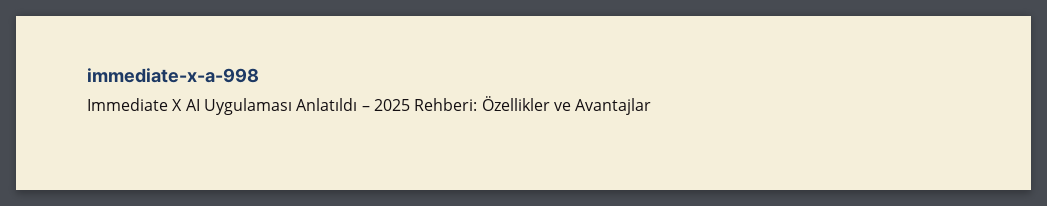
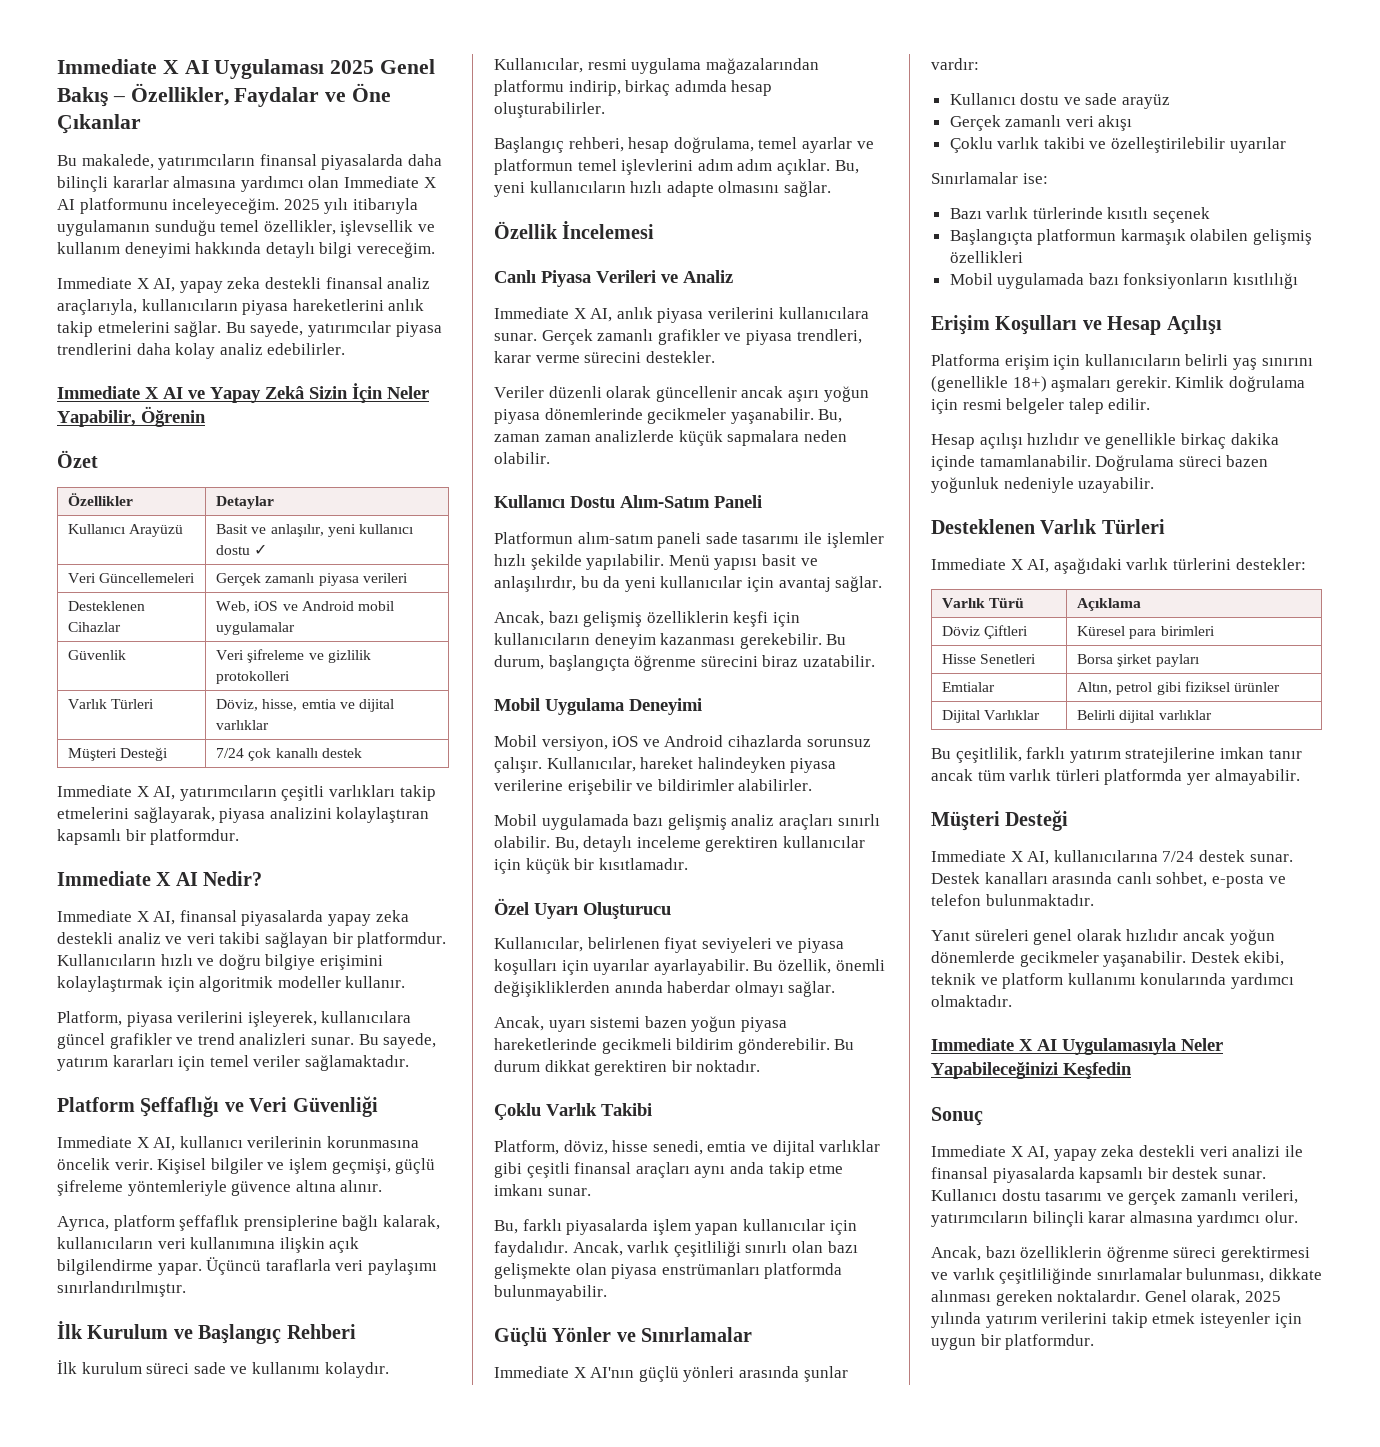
[87,68,259,83] [87,96,652,115] immediate-x-a-998 // Immediate X AI Uygulaması Anlatıldı – 2025 Rehberi: Özellikler ve Avantajlar -> [57,59,436,79] [57,83,392,107] [57,114,141,134] [57,154,442,170] [57,176,436,192] [57,198,418,214] [57,220,435,236] [57,242,435,258] [57,277,431,293] [57,299,425,315] [57,321,442,337] [57,343,346,359] [57,383,429,403] [57,406,206,427] [57,450,98,468] [68,493,134,506] [216,496,275,509] [68,524,184,537] [216,524,415,537] [216,544,268,555] [68,573,196,583] [216,573,408,586] [68,601,146,611] [68,622,122,632] [216,601,395,613] [216,622,296,635] [68,650,127,660] [216,649,371,663] [216,671,291,684] [68,699,155,709] [216,699,395,712] [216,720,270,730] [68,747,169,761] [216,748,362,761] [57,785,436,801] [57,807,430,823] [57,829,240,845] [57,871,263,886] [57,910,409,926] [57,932,447,948] [57,954,383,970] [57,976,406,992] [57,1011,412,1027] [57,1033,437,1049] [57,1055,409,1071] [57,1096,378,1117] [57,1136,419,1151] [57,1158,436,1174] [57,1180,383,1196] [57,1215,440,1231] [57,1237,360,1253] [57,1257,437,1275] [57,1281,186,1297] [57,1321,356,1344] [57,1360,389,1378] [494,58,819,74] [494,80,773,96] [494,102,605,118] [494,137,874,153] [494,159,859,175] [494,181,831,197] [494,221,655,239] [494,270,733,287] [494,307,869,323] [494,329,862,345] [494,351,715,363] [494,386,869,402] [494,408,843,424] [494,430,847,446] [494,452,550,464] [494,495,762,508] [494,532,884,548] [494,554,818,570] [494,576,883,592] [494,611,800,627] [494,633,847,649] [494,655,875,671] [494,698,702,715] [494,735,871,751] [494,757,837,773] [494,779,813,795] [494,814,880,830] [494,836,865,852] [494,858,688,874] [494,898,671,919] [494,937,844,953] [494,959,885,975] [494,981,836,997] [494,1016,787,1032] [494,1038,855,1054] [494,1060,761,1076] [494,1103,652,1120] [494,1140,881,1156] [494,1162,844,1178] [494,1184,591,1196] [494,1219,857,1235] [494,1241,858,1257] [494,1263,843,1279] [494,1285,607,1301] [494,1327,753,1347] [494,1366,848,1382] [931,58,979,70] [949,93,1171,109] [949,115,1133,131] [949,137,1286,153] [931,172,1048,184] [949,207,1211,223] [949,229,1313,245] [949,251,1023,263] [949,273,1299,289] [931,315,1222,335] [931,354,1313,370] [931,376,1305,392] [931,398,1151,414] [931,433,1279,449] [931,455,1269,471] [931,477,1155,493] [931,519,1165,534] [931,558,1306,574] [942,598,1025,608] [1077,598,1142,611] [942,625,1029,639] [1077,626,1215,639] [942,654,1037,664] [1077,654,1200,667] [942,682,996,692] [1077,681,1281,695] [942,710,1041,723] [1077,710,1212,723] [931,747,1302,763] [931,769,1300,785] [931,810,1069,831] [931,850,1293,865] [931,872,1286,888] [931,894,1094,906] [931,929,1275,945] [931,951,1285,967] [931,973,1294,989] [931,995,1012,1007] [931,1038,1223,1055] [931,1062,1132,1079] [931,1107,983,1126] [931,1145,1303,1161] [931,1167,1266,1183] [931,1189,1298,1205] [931,1211,1298,1227] [931,1246,1310,1262] [931,1268,1322,1284] [931,1290,1281,1306] [931,1312,1302,1328] [931,1334,1095,1350] Immediate X AI Uygulaması 2025 Genel Bakış – Özellikler, Faydalar ve Öne Çıkanlar // Bu makalede, yatırımcıların finansal piyasalarda daha bilinçli kararlar almasına yardımcı olan Immediate X AI platformunu inceleyeceğim. 2025 yılı itibarıyla uygulamanın sunduğu temel özellikler, işlevsellik ve kullanım deneyimi hakkında detaylı bilgi vereceğim. // Immediate X AI, yapay zeka destekli finansal analiz araçlarıyla, kullanıcıların piyasa hareketlerini anlık takip etmelerini sağlar. Bu sayede, yatırımcılar piyasa trendlerini daha kolay analiz edebilirler. // Immediate X AI ve Yapay Zekâ Sizin İçin Neler Yapabilir, Öğrenin // Özet // Özellikler | Detaylar // Kullanıcı Arayüzü | Basit ve anlaşılır, yeni kullanıcı dostu ✓ // Veri Güncellemeleri | Gerçek zamanlı piyasa verileri // Desteklenen Cihazlar | Web, iOS ve Android mobil uygulamalar // Güvenlik | Veri şifreleme ve gizlilik protokolleri // Varlık Türleri | Döviz, hisse, emtia ve dijital varlıklar // Müşteri Desteği | 7/24 çok kanallı destek // Immediate X AI, yatırımcıların çeşitli varlıkları takip etmelerini sağlayarak, piyasa analizini kolaylaştıran kapsamlı bir platformdur. // Immediate X AI Nedir? // Immediate X AI, finansal piyasalarda yapay zeka destekli analiz ve veri takibi sağlayan bir platformdur. Kullanıcıların hızlı ve doğru bilgiye erişimini kolaylaştırmak için algoritmik modeller kullanır. // Platform, piyasa verilerini işleyerek, kullanıcılara güncel grafikler ve trend analizleri sunar. Bu sayede, yatırım kararları için temel veriler sağlamaktadır. // Platform Şeffaflığı ve Veri Güvenliği // Immediate X AI, kullanıcı verilerinin korunmasına öncelik verir. Kişisel bilgiler ve işlem geçmişi, güçlü şifreleme yöntemleriyle güvence altına alınır. // Ayrıca, platform şeffaflık prensiplerine bağlı kalarak, kullanıcıların veri kullanımına ilişkin açık bilgilendirme yapar. Üçüncü taraflarla veri paylaşımı sınırlandırılmıştır. // İlk Kurulum ve Başlangıç Rehberi // İlk kurulum süreci sade ve kullanımı kolaydır. Kullanıcılar, resmi uygulama mağazalarından platformu indirip, birkaç adımda hesap oluşturabilirler. // Başlangıç rehberi, hesap doğrulama, temel ayarlar ve platformun temel işlevlerini adım adım açıklar. Bu, yeni kullanıcıların hızlı adapte olmasını sağlar. // Özellik İncelemesi // Canlı Piyasa Verileri ve Analiz // Immediate X AI, anlık piyasa verilerini kullanıcılara sunar. Gerçek zamanlı grafikler ve piyasa trendleri, karar verme sürecini destekler. // Veriler düzenli olarak güncellenir ancak aşırı yoğun piyasa dönemlerinde gecikmeler yaşanabilir. Bu, zaman zaman analizlerde küçük sapmalara neden olabilir. // Kullanıcı Dostu Alım-Satım Paneli // Platformun alım-satım paneli sade tasarımı ile işlemler hızlı şekilde yapılabilir. Menü yapısı basit ve anlaşılırdır, bu da yeni kullanıcılar için avantaj sağlar. // Ancak, bazı gelişmiş özelliklerin keşfi için kullanıcıların deneyim kazanması gerekebilir. Bu durum, başlangıçta öğrenme sürecini biraz uzatabilir. // Mobil Uygulama Deneyimi // Mobil versiyon, iOS ve Android cihazlarda sorunsuz çalışır. Kullanıcılar, hareket halindeyken piyasa verilerine erişebilir ve bildirimler alabilirler. // Mobil uygulamada bazı gelişmiş analiz araçları sınırlı olabilir. Bu, detaylı inceleme gerektiren kullanıcılar için küçük bir kısıtlamadır. // Özel Uyarı Oluşturucu // Kullanıcılar, belirlenen fiyat seviyeleri ve piyasa koşulları için uyarılar ayarlayabilir. Bu özellik, önemli değişikliklerden anında haberdar olmayı sağlar. // Ancak, uyarı sistemi bazen yoğun piyasa hareketlerinde gecikmeli bildirim gönderebilir. Bu durum dikkat gerektiren bir noktadır. // Çoklu Varlık Takibi // Platform, döviz, hisse senedi, emtia ve dijital varlıklar gibi çeşitli finansal araçları aynı anda takip etme imkanı sunar. // Bu, farklı piyasalarda işlem yapan kullanıcılar için faydalıdır. Ancak, varlık çeşitliliği sınırlı olan bazı gelişmekte olan piyasa enstrümanları platformda bulunmayabilir. // Güçlü Yönler ve Sınırlamalar // Immediate X AI'nın güçlü yönleri arasında şunlar vardır: // Kullanıcı dostu ve sade arayüz // Gerçek zamanlı veri akışı // Çoklu varlık takibi ve özelleştirilebilir uyarılar // Sınırlamalar ise: // Bazı varlık türlerinde kısıtlı seçenek // Başlangıçta platformun karmaşık olabilen gelişmiş özellikleri // Mobil uygulamada bazı fonksiyonların kısıtlılığı // Erişim Koşulları ve Hesap Açılışı // Platforma erişim için kullanıcıların belirli yaş sınırını (genellikle 18+) aşmaları gerekir. Kimlik doğrulama için resmi belgeler talep edilir. // Hesap açılışı hızlıdır ve genellikle birkaç dakika içinde tamamlanabilir. Doğrulama süreci bazen yoğunluk nedeniyle uzayabilir. // Desteklenen Varlık Türleri // Immediate X AI, aşağıdaki varlık türlerini destekler: // Varlık Türü | Açıklama // Döviz Çiftleri | Küresel para birimleri // Hisse Senetleri | Borsa şirket payları // Emtialar | Altın, petrol gibi fiziksel ürünler // Dijital Varlıklar | Belirli dijital varlıklar // Bu çeşitlilik, farklı yatırım stratejilerine imkan tanır ancak tüm varlık türleri platformda yer almayabilir. // Müşteri Desteği // Immediate X AI, kullanıcılarına 7/24 destek sunar. Destek kanalları arasında canlı sohbet, e-posta ve telefon bulunmaktadır. // Yanıt süreleri genel olarak hızlıdır ancak yoğun dönemlerde gecikmeler yaşanabilir. Destek ekibi, teknik ve platform kullanımı konularında yardımcı olmaktadır. // Immediate X AI Uygulamasıyla Neler Yapabileceğinizi Keşfedin // Sonuç // Immediate X AI, yapay zeka destekli veri analizi ile finansal piyasalarda kapsamlı bir destek sunar. Kullanıcı dostu tasarımı ve gerçek zamanlı verileri, yatırımcıların bilinçli karar almasına yardımcı olur. // Ancak, bazı özelliklerin öğrenme süreci gerektirmesi ve varlık çeşitliliğinde sınırlamalar bulunması, dikkate alınması gereken noktalardır. Genel olarak, 2025 yılında yatırım verilerini takip etmek isteyenler için uygun bir platformdur.

